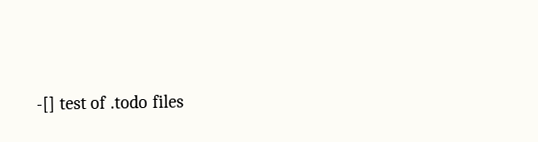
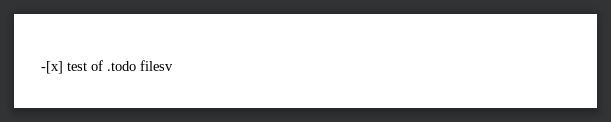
[36,96,55,113] -[] -> [41,61,63,74] -[x]
[151,93,184,108] files -> [140,60,173,71] filesv

